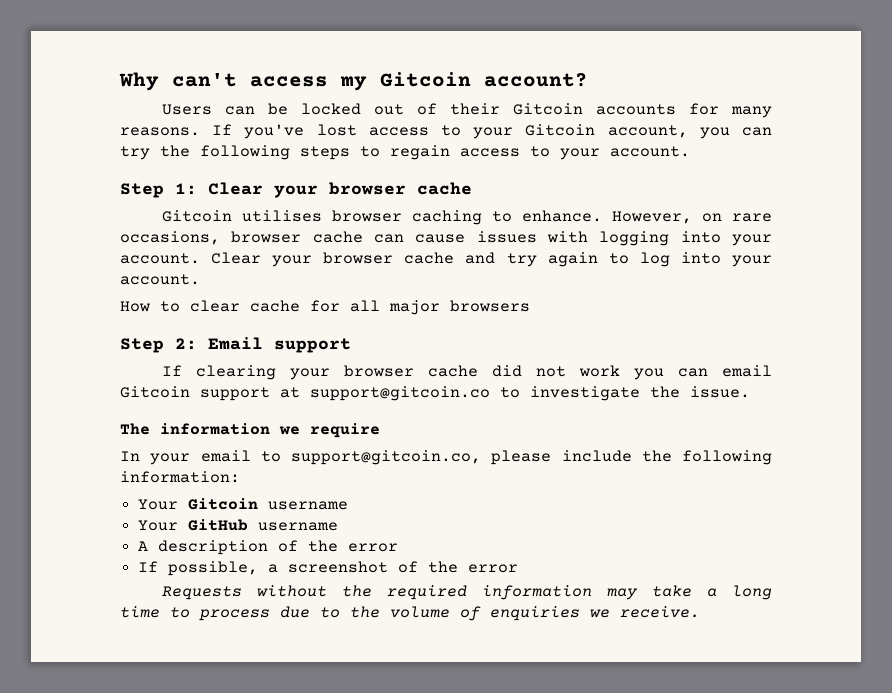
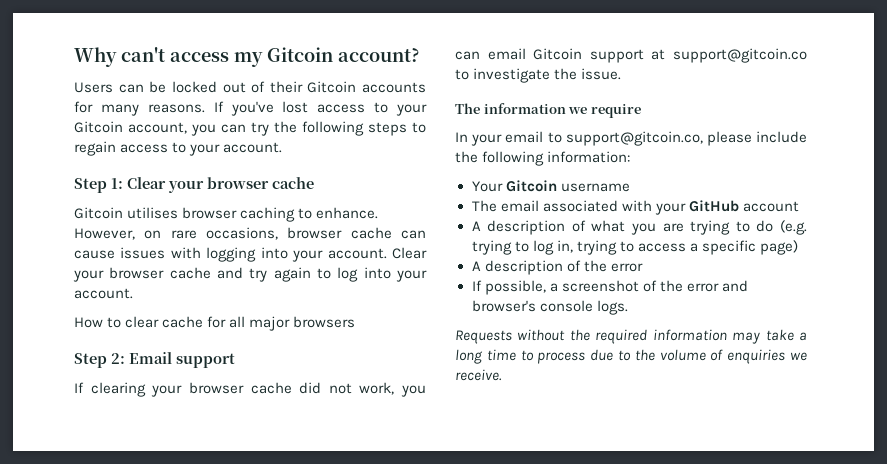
[578,365,620,377] work -> [359,382,395,395] work,
[138,519,339,531] Your GitHub username -> [471,200,799,215] [471,220,807,235] [471,240,798,255] The email associated with your GitHub account // A description of what you are trying to do (e.g. trying to log in, trying to access a specific page)
(519, 568) none -> [721,280,748,292] [471,300,628,315] and browser's console logs.

